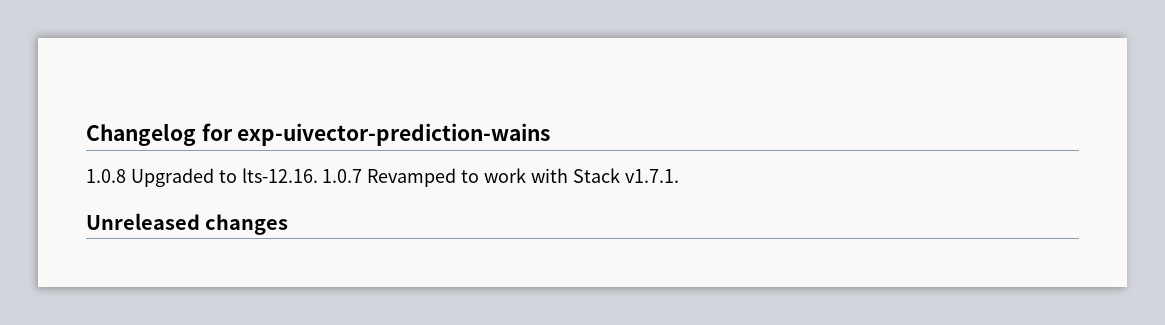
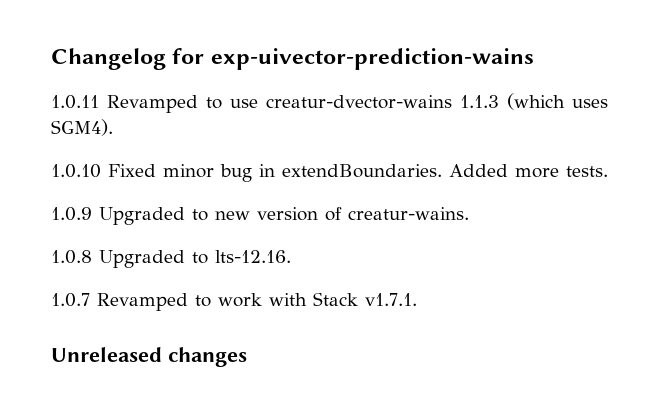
(551, 134) none -> [51,93,608,113] [51,119,113,136] [51,164,608,182] [51,207,469,225] // 1.0.11 Revamped to use creatur-dvector-wains 1.1.3 (which uses SGM4). // 1.0.10 Fixed minor bug in extendBoundaries. Added more tests. // 1.0.9 Upgraded to new version of creatur-wains.
(318, 175) none -> (291, 256) //

